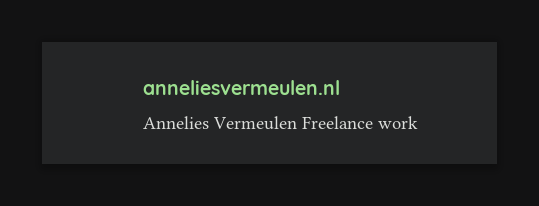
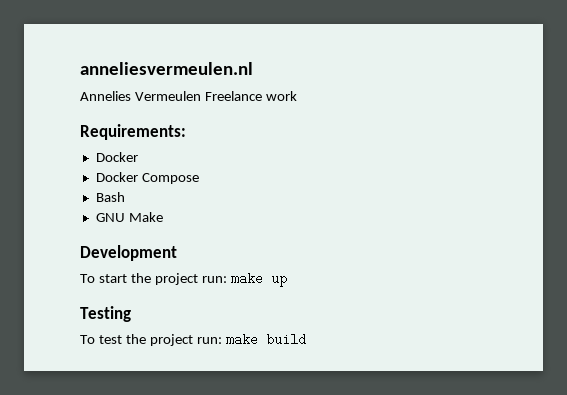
(418, 122) none -> [80,124,186,140] [95,152,138,162] [95,172,199,184] [95,192,125,202] [95,212,163,222] [80,245,177,261] [80,272,287,287] [80,306,131,322] [80,333,306,346] // Requirements: // Docker // Docker Compose // Bash // GNU Make // Development // To start the project run: make up // Testing // To test the project run: make build

